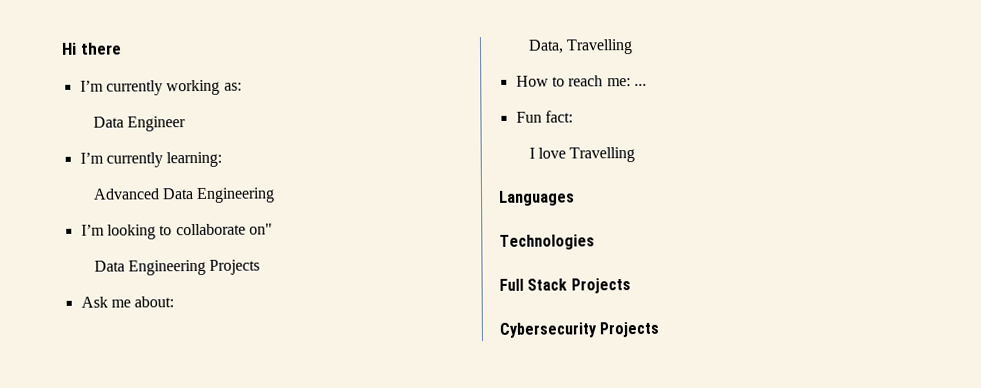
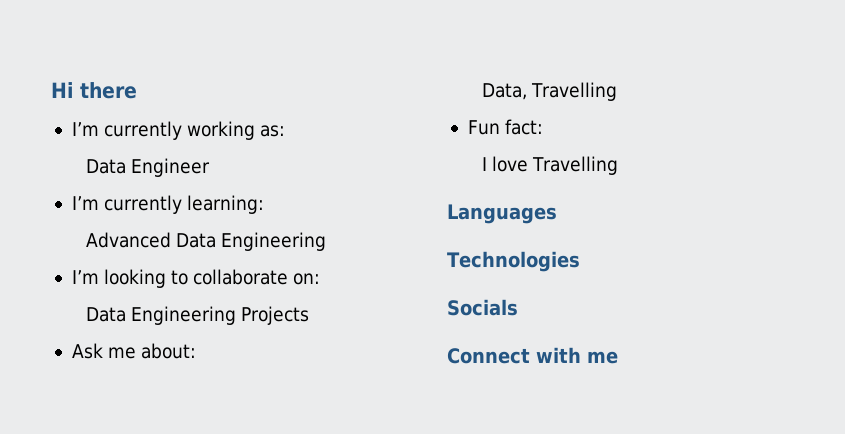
[248,223,273,235] on" -> [293,273,321,285] on:
[515,75,647,87] // How to reach me: ... -> (617, 91) none
[499,278,631,294] [499,321,660,338] Full Stack Projects // Cybersecurity Projects -> [447,299,518,316] [447,347,618,364] Socials // Connect with me

